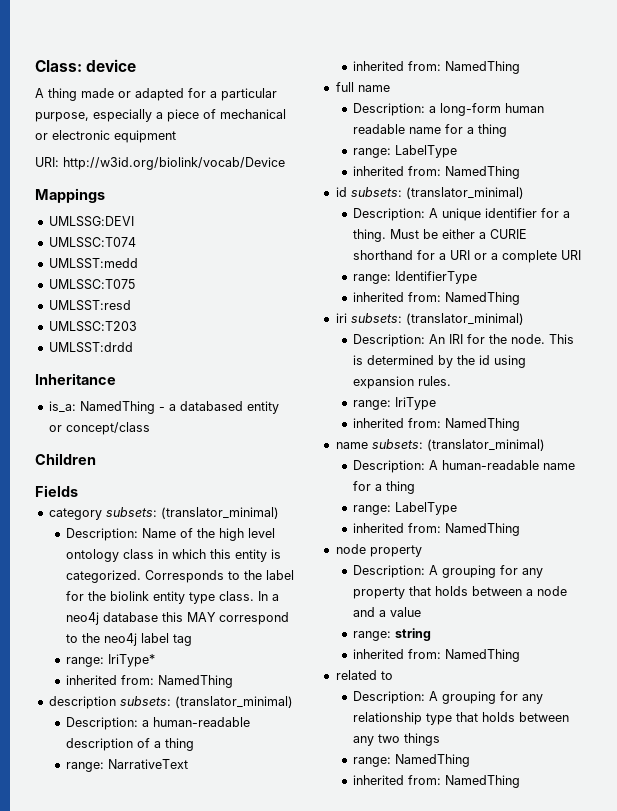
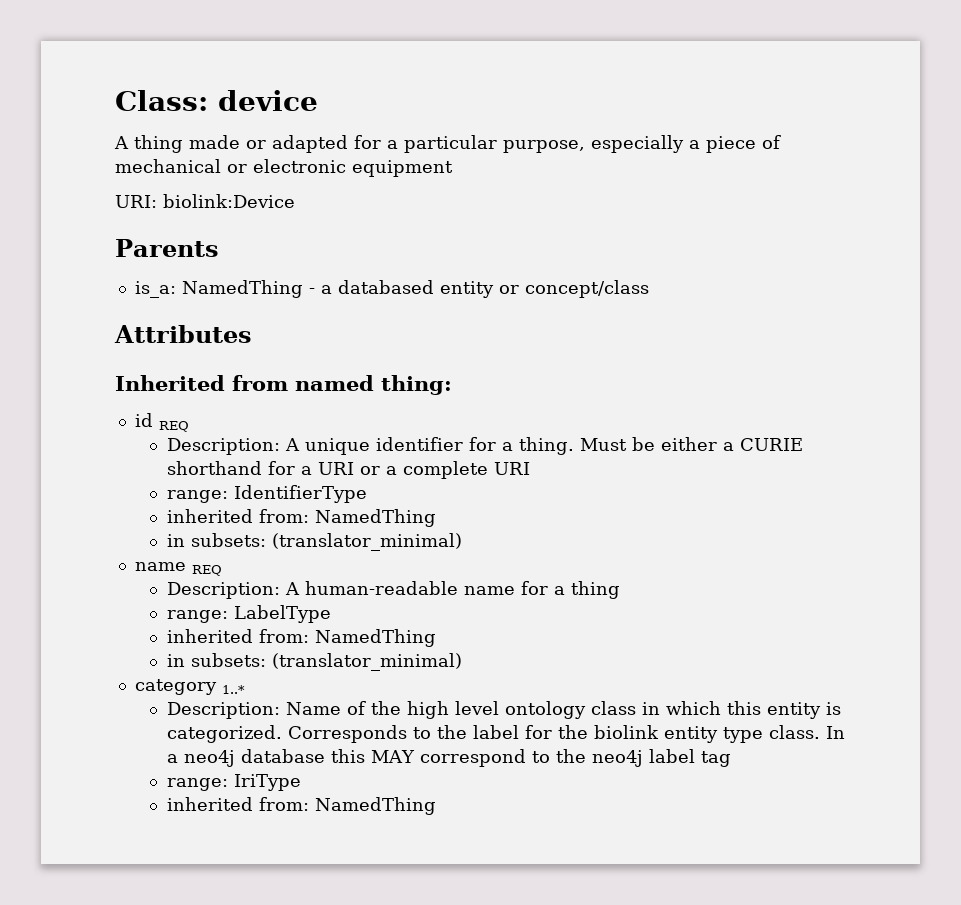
[63,157,285,170] [35,188,105,203] [48,216,134,227] [48,237,136,248] [48,258,138,269] [48,279,135,290] [48,300,131,311] [48,321,137,332] [48,342,133,353] [35,373,116,385] http://w3id.org/biolink/vocab/Device // Mappings // UMLSSG:DEVI // UMLSSC:T074 // UMLSST:medd // UMLSSC:T075 // UMLSST:resd // UMLSSC:T203 // UMLSST:drdd // Inheritance -> [163,194,295,208] [115,239,219,257] biolink:Device // Parents
[35,453,96,465] [35,485,78,497] Children // Fields -> [114,325,252,343] [115,375,452,395] [134,413,189,432] [166,437,803,455] [166,461,530,479] [166,485,367,503] [166,509,436,527] [166,533,462,551] [134,562,222,576] [166,581,620,599] [166,605,331,623] [166,629,436,647] [166,653,462,671] Attributes // Inherited from named thing: // id REQ // Description: A unique identifier for a thing. Must be either a CURIE shorthand for a URI or a complete URI // range: IdentifierType // inherited from: NamedThing // in subsets: (translator_minimal) // name REQ // Description: A human-readable name for a thing // range: LabelType // inherited from: NamedThing // in subsets: (translator_minimal)
[105,507,279,519] subsets: (translator_minimal) -> [221,685,245,694] 1..*
[66,654,156,667] [66,675,234,688] [48,696,293,709] [66,717,251,730] [66,738,195,751] [66,759,189,772] [353,61,521,74] [335,82,390,92] [353,103,545,116] [353,124,508,137] [353,145,458,158] [353,166,521,179] [335,187,524,199] [353,208,571,221] [353,229,528,242] [353,250,582,263] [353,271,478,284] [353,292,521,305] [335,313,524,325] [353,334,575,347] [353,355,527,368] [353,376,452,389] // range: IriType* // inherited from: NamedThing // description subsets: (translator_minimal) // Description: a human-readable description of a thing // range: NarrativeText // inherited from: NamedThing // full name // Description: a long-form human readable name for a thing // range: LabelType // inherited from: NamedThing // id subsets: (translator_minimal) // Description: A unique identifier for a thing. Must be either a CURIE shorthand for a URI or a complete URI // range: IdentifierType // inherited from: NamedThing // iri subsets: (translator_minimal) // Description: An IRI for the node. This is determined by the id using expansion rules. -> (731, 759) none
[335,439,545,451] [353,460,576,473] [353,481,416,494] [353,502,458,515] [353,523,521,536] [335,544,422,557] [353,565,544,578] [353,586,568,599] [353,607,422,617] [353,628,432,641] [353,649,521,662] [335,670,393,680] [353,691,544,704] [353,712,570,725] [353,733,441,746] [353,754,471,767] [353,775,521,788] // name subsets: (translator_minimal) // Description: A human-readable name for a thing // range: LabelType // inherited from: NamedThing // node property // Description: A grouping for any property that holds between a node and a value // range: string // inherited from: NamedThing // related to // Description: A grouping for any relationship type that holds between any two things // range: NamedThing // inherited from: NamedThing -> (436, 806) none

